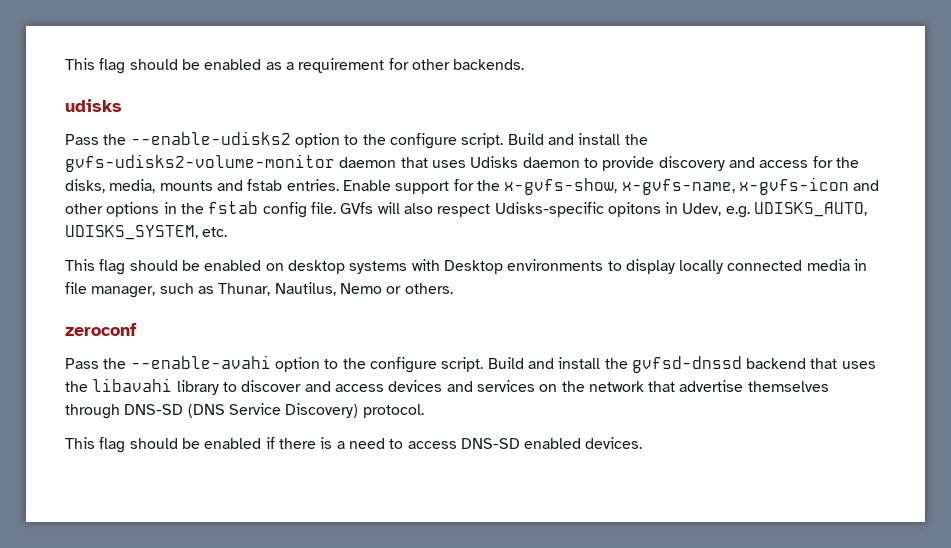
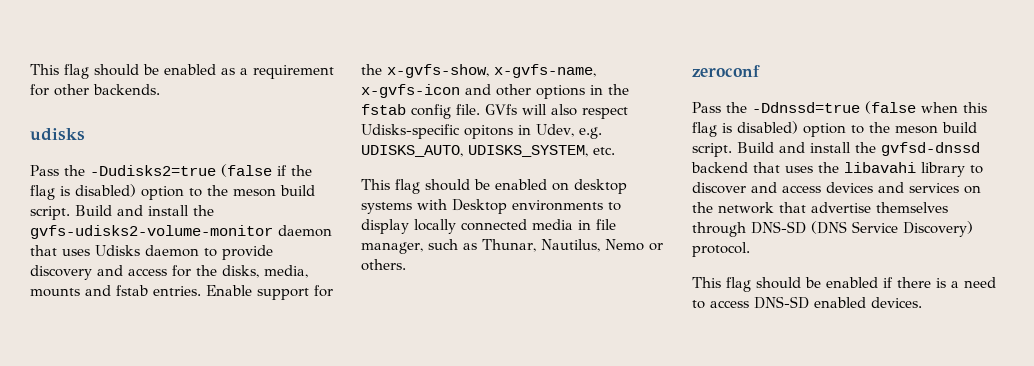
[130,131,457,149] --enable-udisks2 option to the configure -> [90,164,312,177] [30,184,315,200] -Dudisks2=true (false if the flag is disabled) option to the meson build
[130,355,437,373] --enable-avahi option to the configure -> [752,101,987,114] [692,121,977,137] -Ddnssd=true (false when this flag is disabled) option to the meson build

